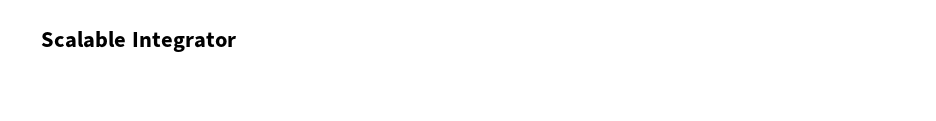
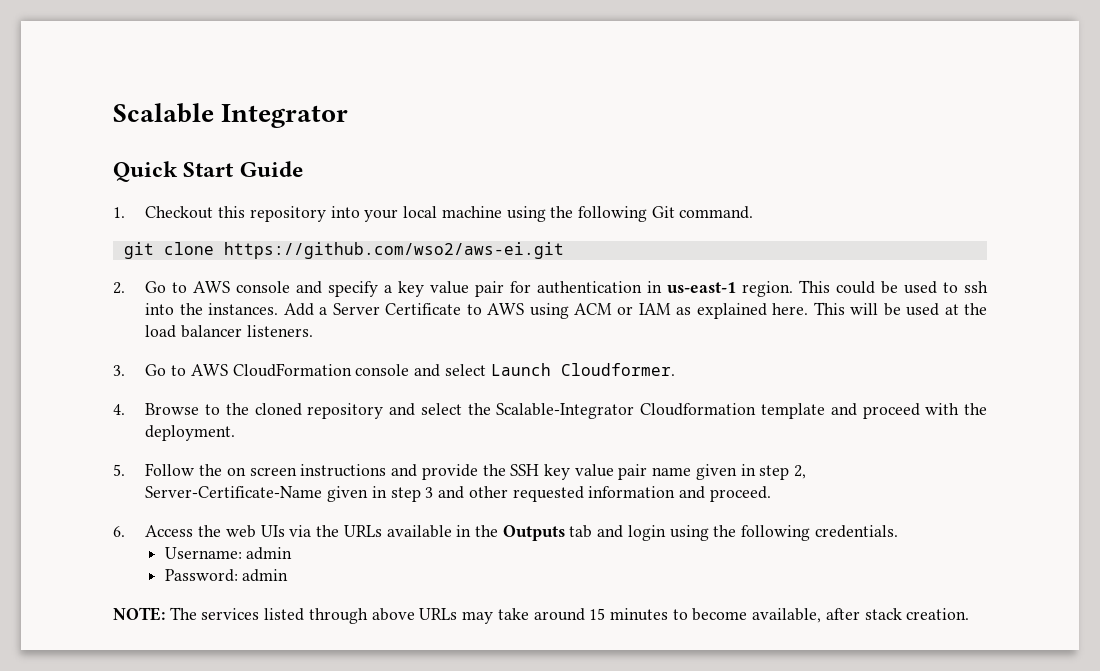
(237, 42) none -> [113,161,303,182] [113,206,754,222] [123,242,564,259] [113,280,988,297] [145,302,988,319] [145,325,313,338] [113,363,675,377] [113,403,988,419] [145,425,236,441] [113,463,807,480] [145,486,771,502] [113,525,898,541] [164,547,293,560] [164,569,289,582] [113,607,970,624] // Quick Start Guide // 1. Checkout this repository into your local machine using the following Git command. // git clone https://github.com/wso2/aws-ei.git // 2. Go to AWS console and specify a key value pair for authentication in us-east-1 region. This could be used to ssh into the instances. Add a Server Certificate to AWS using ACM or IAM as explained here. This will be used at the load balancer listeners. // 3. Go to AWS CloudFormation console and select Launch Cloudformer. // 4. Browse to the cloned repository and select the Scalable-Integrator Cloudformation template and proceed with the deployment. // 5. Follow the on screen instructions and provide the SSH key value pair name given in step 2, Server-Certificate-Name given in step 3 and other requested information and proceed. // 6. Access the web UIs via the URLs available in the Outputs tab and login using the following credentials. // Username: admin // Password: admin // NOTE: The services listed through above URLs may take around 15 minutes to become available, after stack creation.

